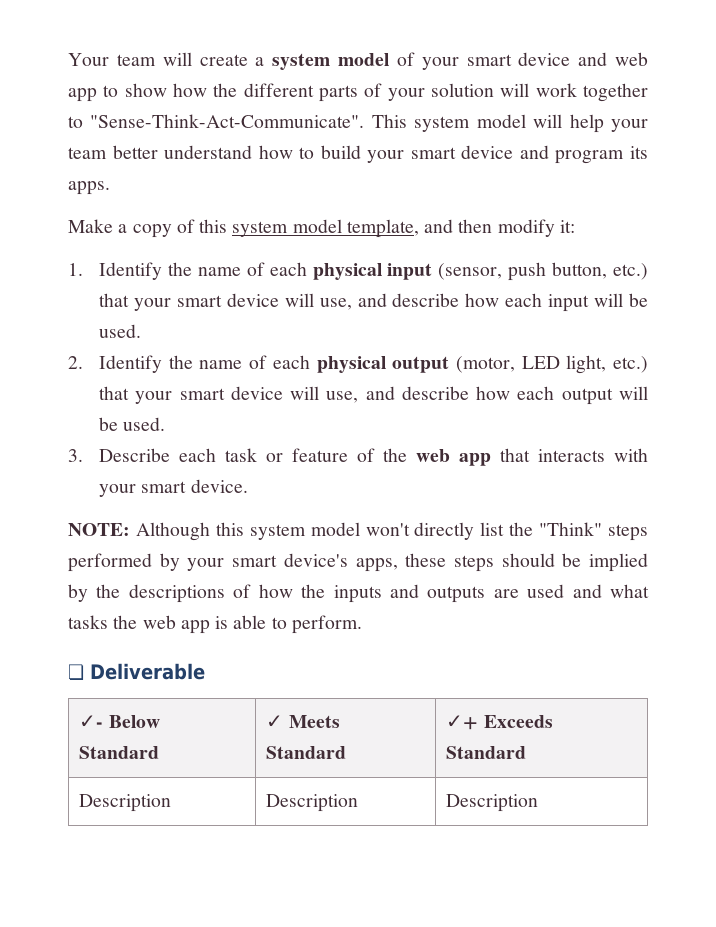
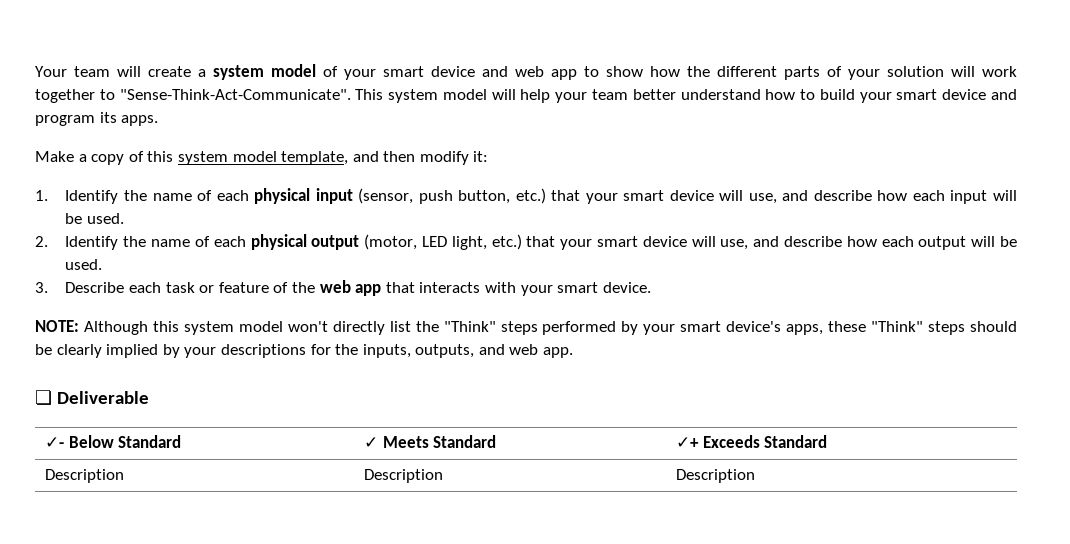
(447, 560) none -> [871,321,924,332] "Think"
(582, 560) none -> [56,344,102,358] clearly
[96,584,649,603] [68,615,362,634] the descriptions of how the inputs and outputs are used and what tasks the web app is able to perform. -> [184,344,574,358] your descriptions for the inputs, outputs, and web app.

